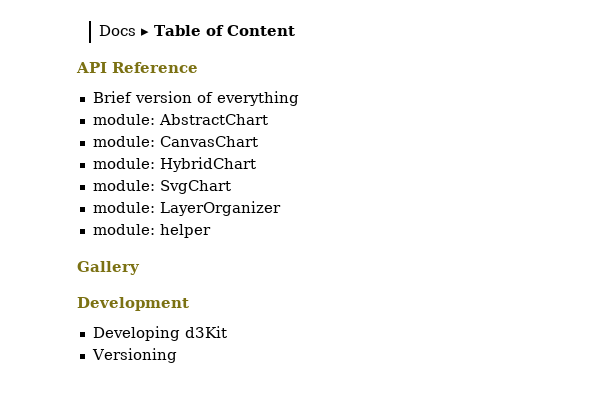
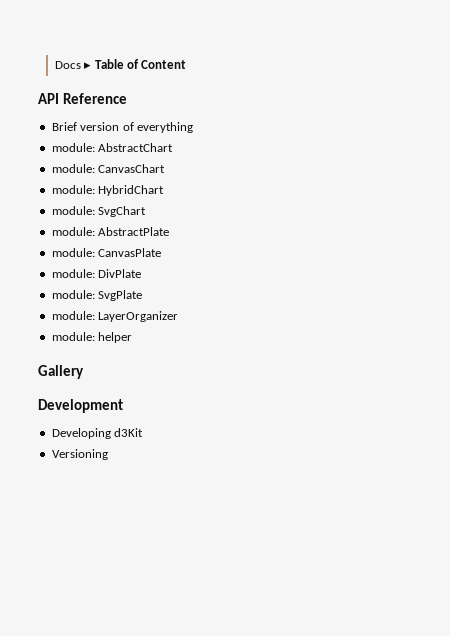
(231, 187) none -> [51,227,170,236] [51,248,162,257] [51,269,142,278] [51,290,143,301] // module: AbstractPlate // module: CanvasPlate // module: DivPlate // module: SvgPlate

